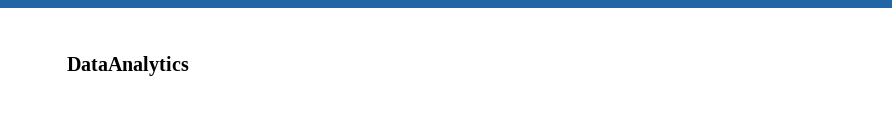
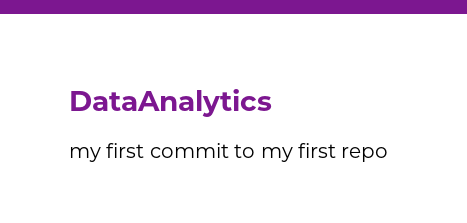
(189, 66) none -> [69,143,389,162] // my first commit to my first repo

